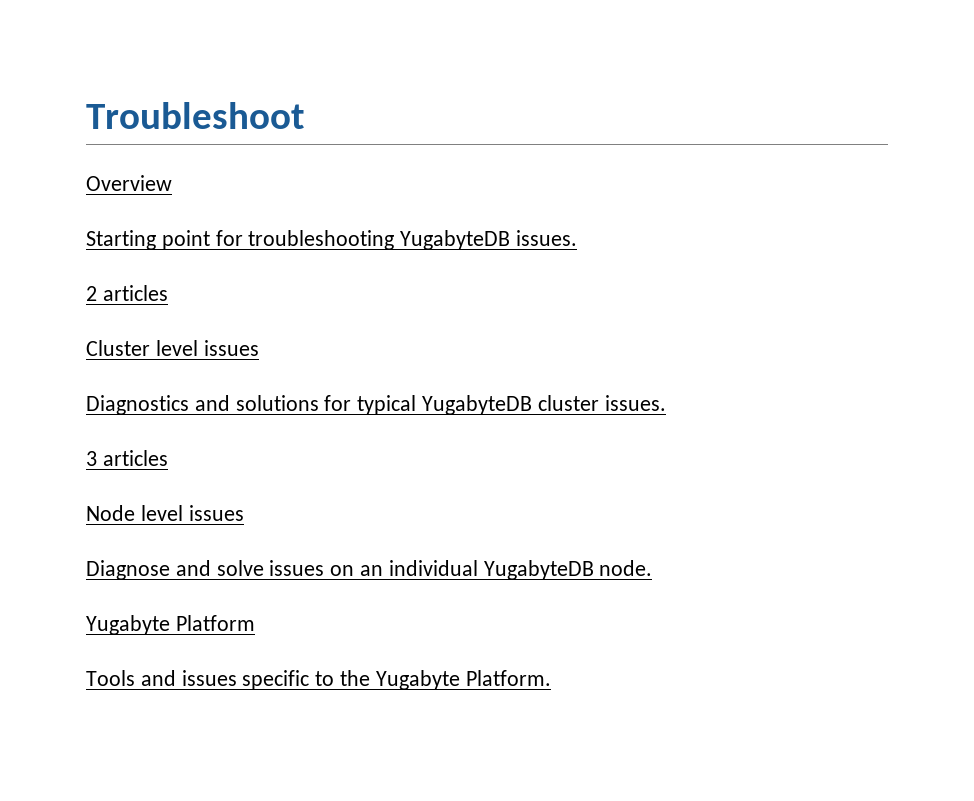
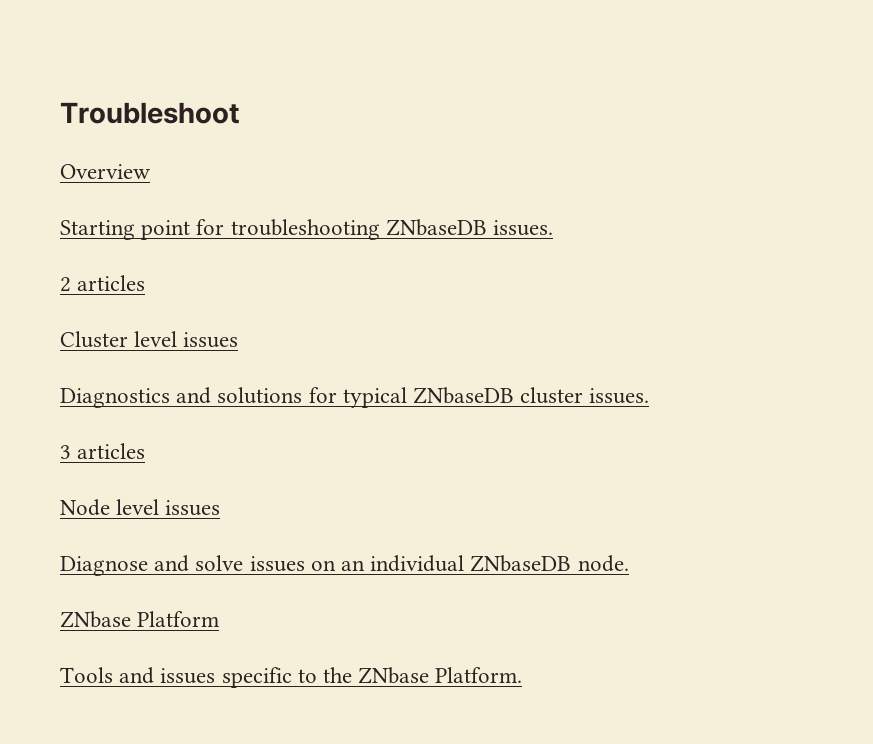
[400,230,511,250] YugabyteDB -> [385,219,487,236] ZNbaseDB
[422,395,533,415] YugabyteDB -> [413,387,515,404] ZNbaseDB
[483,560,594,580] YugabyteDB -> [470,555,572,572] ZNbaseDB
[86,615,170,635] Yugabyte -> [60,611,131,628] ZNbase
[375,670,460,690] Yugabyte -> [358,667,430,684] ZNbase

